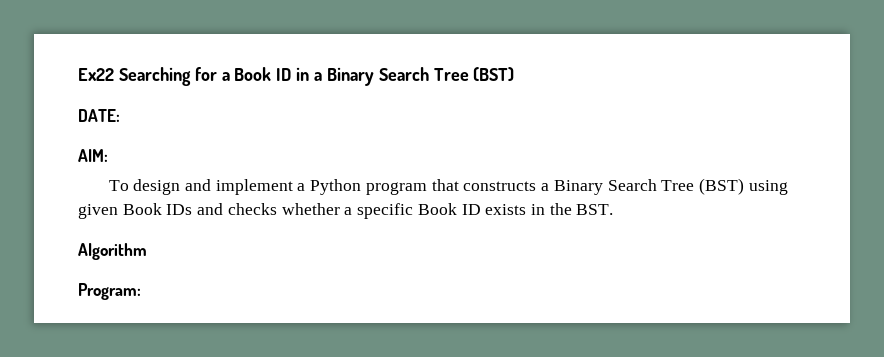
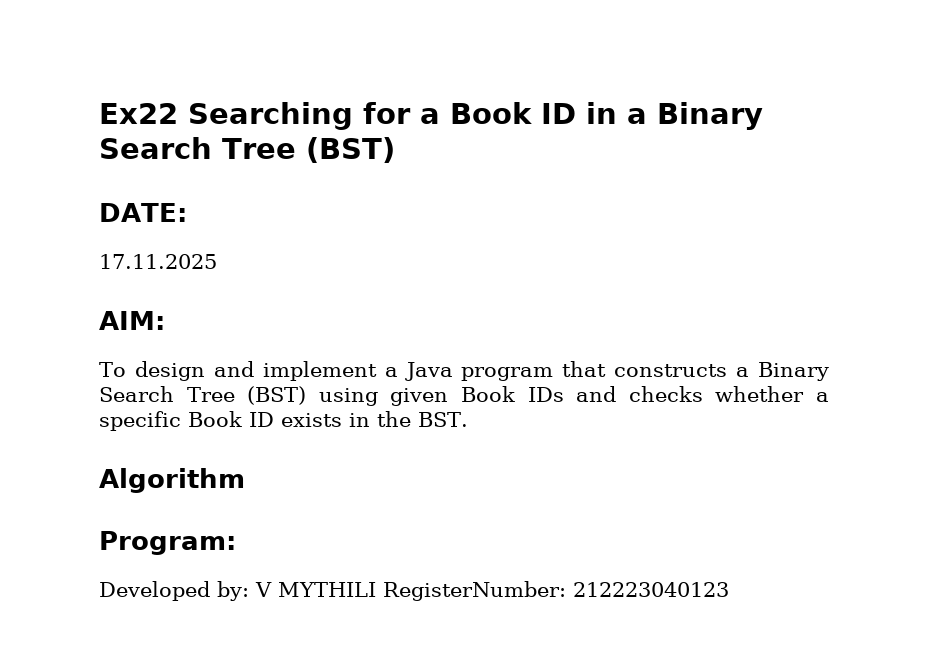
(120, 115) none -> [99,254,217,269] // 17.11.2025
[310,179,362,195] Python -> [404,362,453,381] Java
(141, 291) none -> [99,581,729,601] // Developed by: V MYTHILI RegisterNumber: 212223040123

